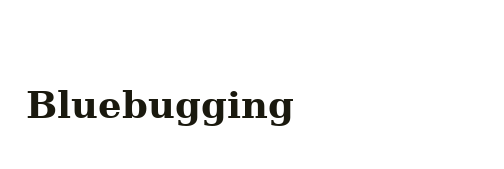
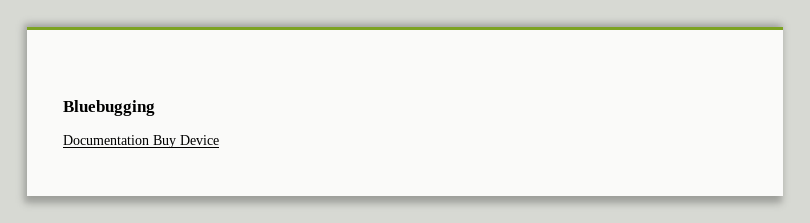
(294, 108) none -> [63,135,219,148] // Documentation Buy Device

